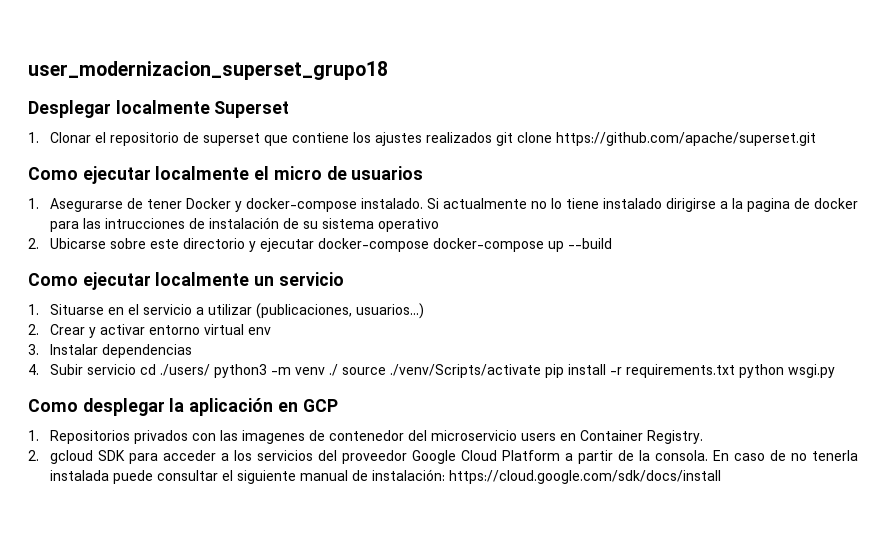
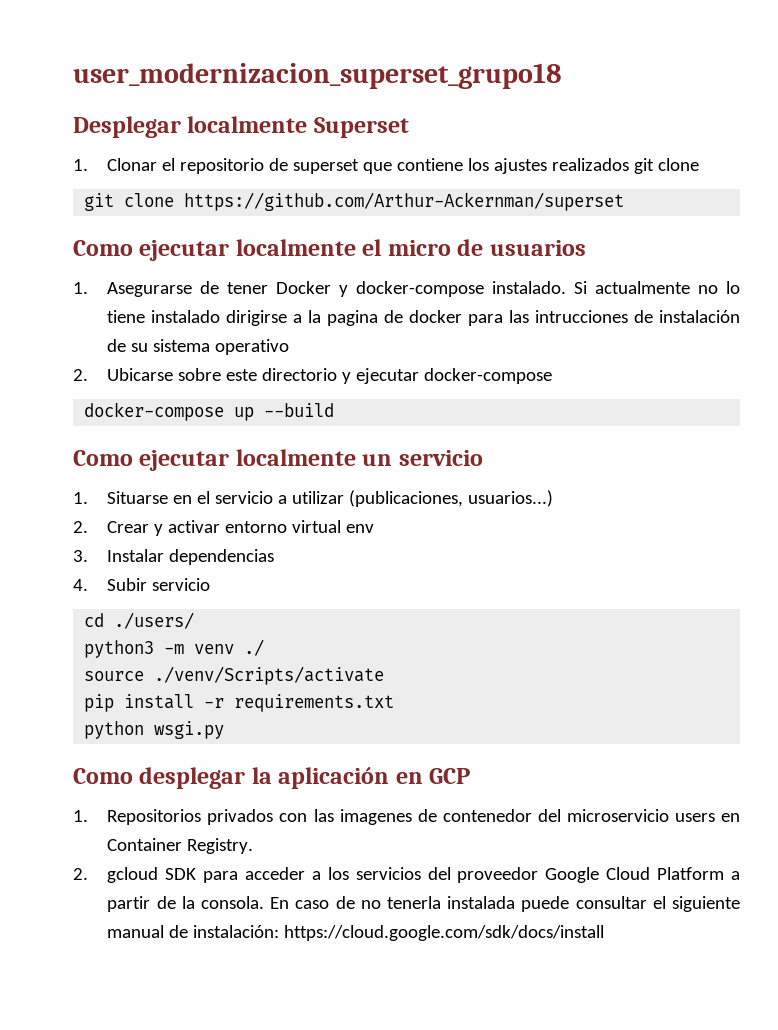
[555,132,816,146] https://github.com/apache/superset.git -> [84,192,625,211] // git clone https://github.com/Arthur-Ackernman/superset
(429, 245) none -> (553, 376) //
(136, 369) none -> (211, 584) //
(210, 370) none -> (195, 620) //
(338, 370) none -> (265, 647) //
(541, 371) none -> (385, 675) //
(735, 371) none -> (395, 703) //

